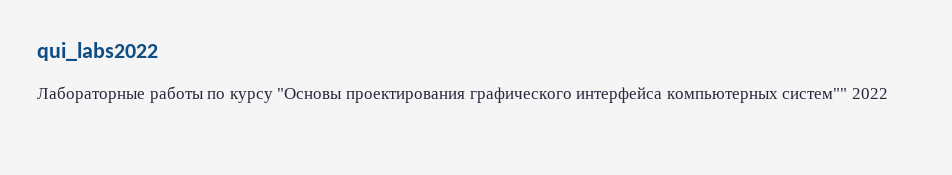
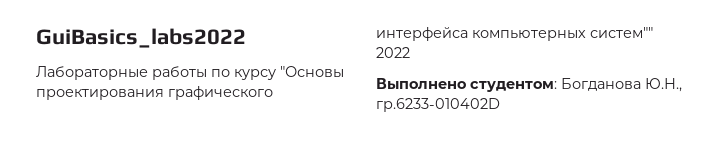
[37,42,158,61] qui_labs2022 -> [36,28,246,48] GuiBasics_labs2022
(888, 93) none -> [376,78,682,92] [376,98,500,112] // Выполнено студентом: Богданова Ю.Н., гр.6233-010402D

